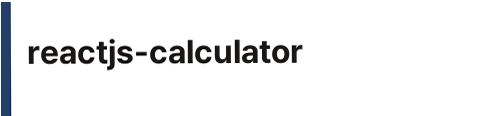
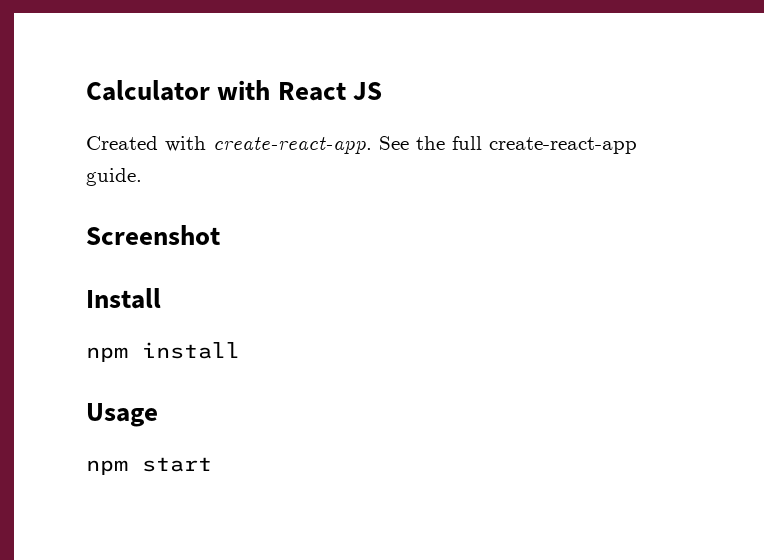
[26,37,304,71] reactjs-calculator -> [86,80,382,101] [86,136,637,154] [86,168,142,186] [86,225,220,245] [86,288,161,309] [86,342,240,362] [86,403,158,427] [86,457,212,475] Calculator with React JS // Created with create-react-app. See the full create-react-app guide. // Screenshot // Install // npm install // Usage // npm start

